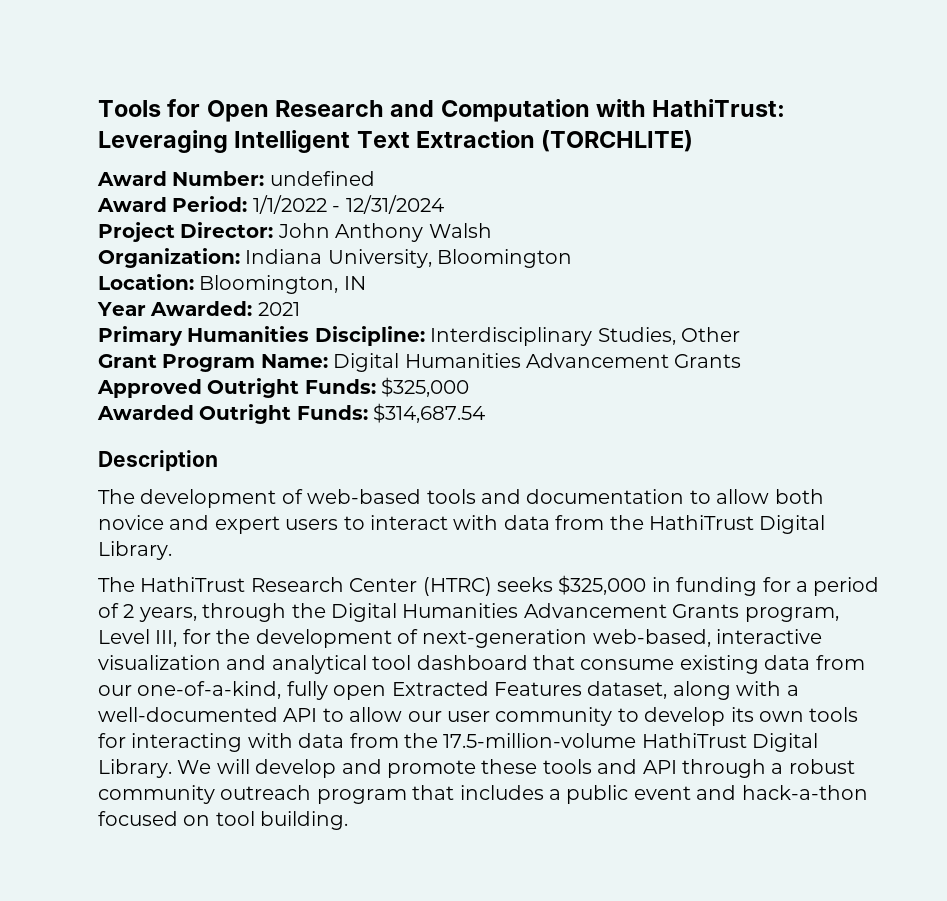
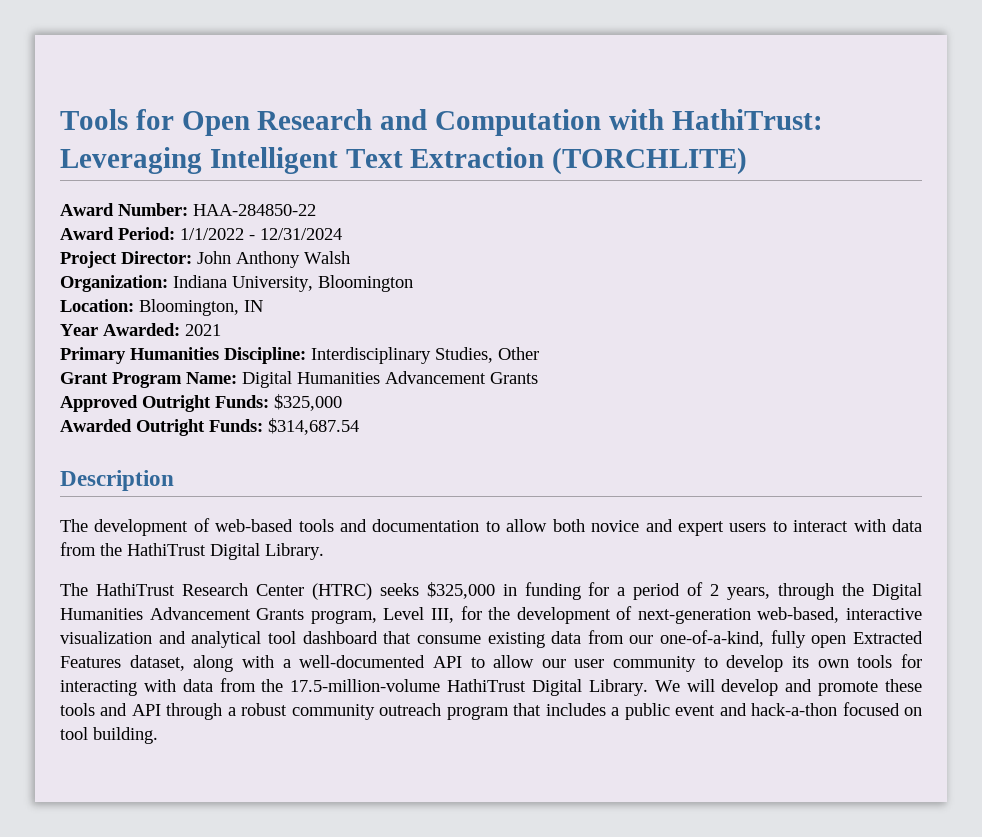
[269,171,375,186] undefined -> [193,204,316,216] HAA-284850-22

